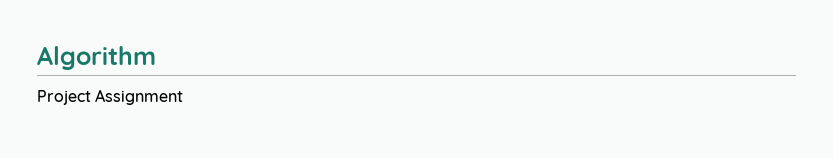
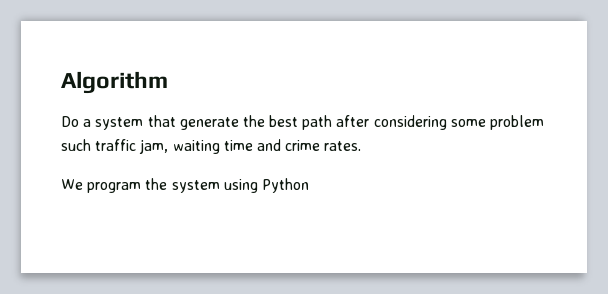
[37,89,184,105] Project Assignment -> [61,115,545,130] [61,139,362,154] [61,178,309,193] Do a system that generate the best path after considering some problem such traffic jam, waiting time and crime rates. // We program the system using Python

